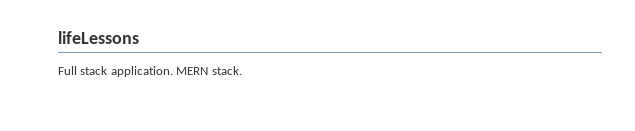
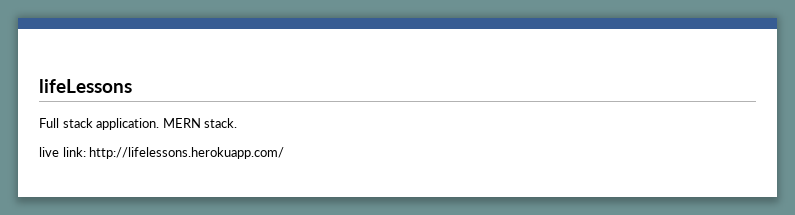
(242, 70) none -> [39,147,285,159] // live link: http://lifelessons.herokuapp.com/

